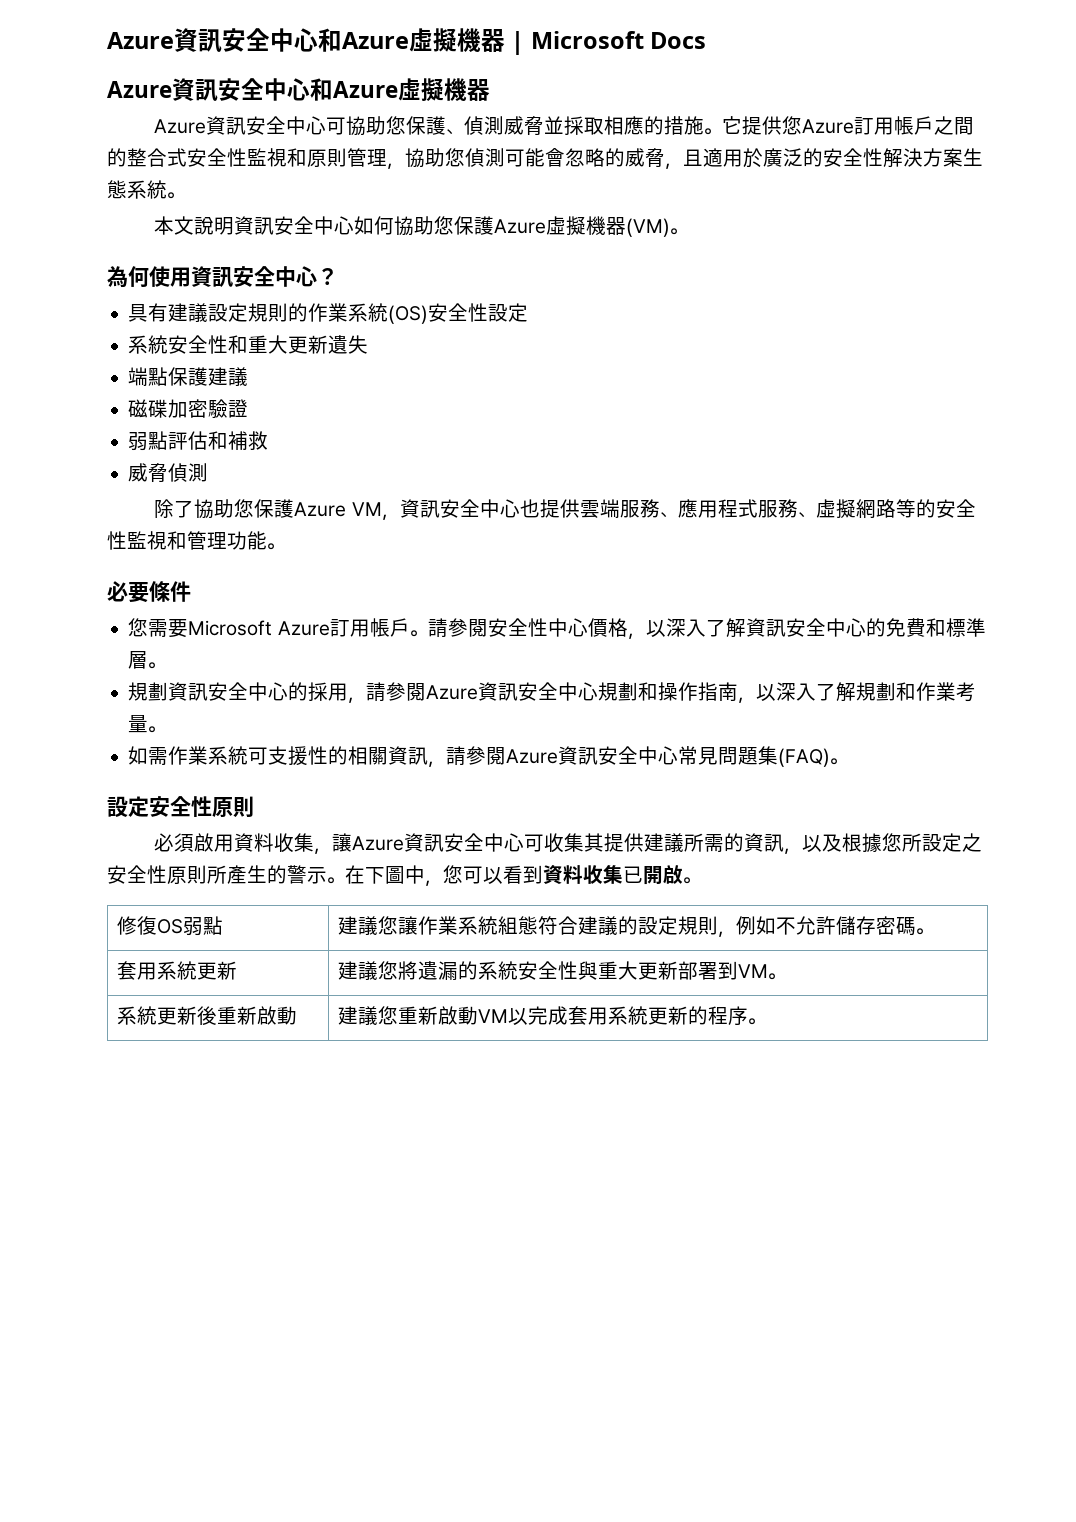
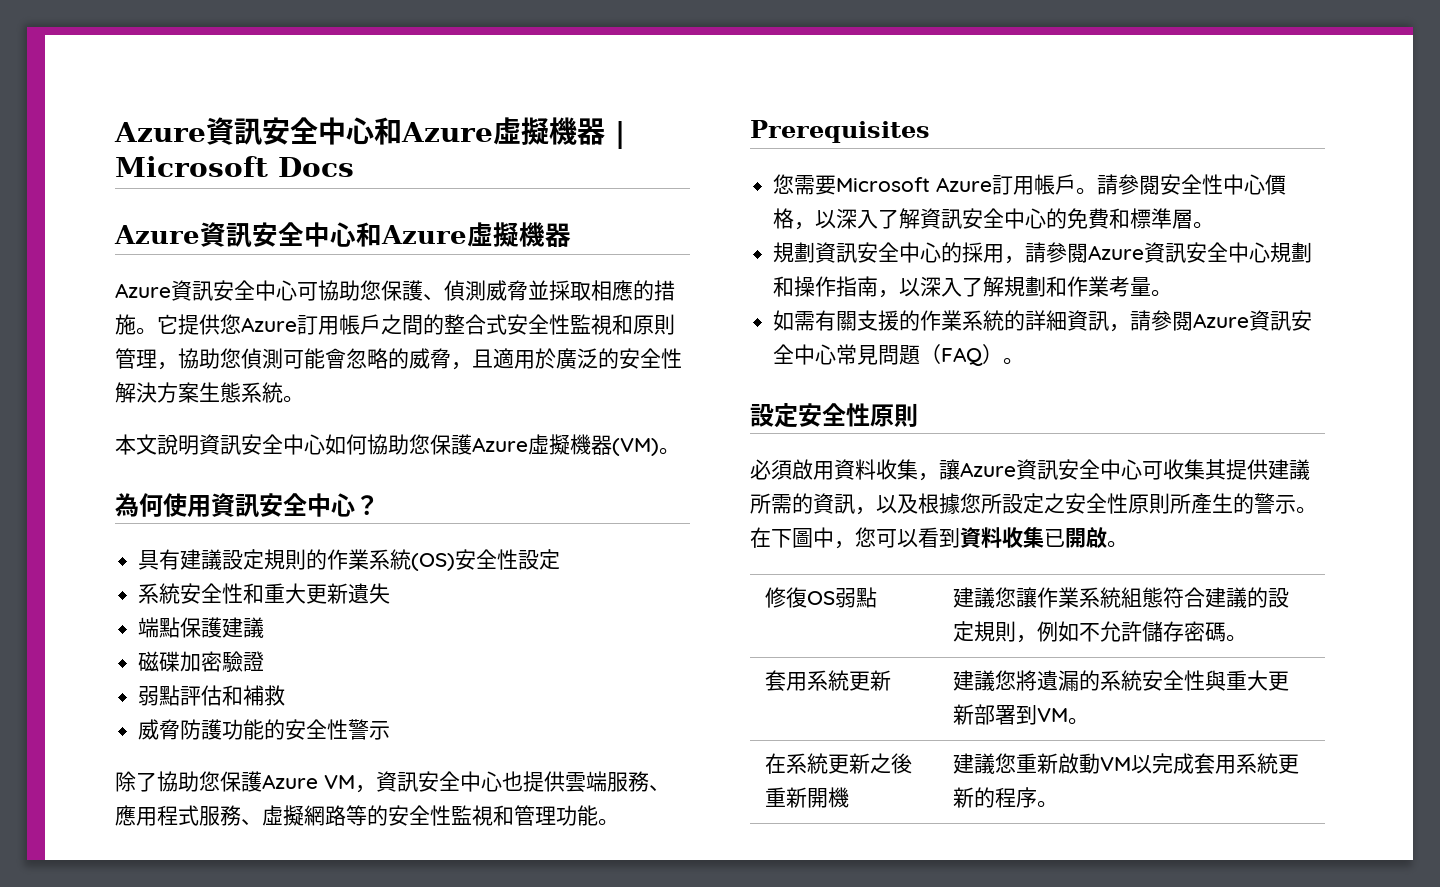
[168,463,209,482] 偵測 -> [180,719,391,740] 防護功能的安全性警示
[107,581,191,603] 必要條件 -> [750,120,930,143] Prerequisites
[168,746,389,766] 作業系統可支援性的相關 -> [815,310,1068,331] 有關支援的作業系統的詳細
[758,746,831,767] 集(FAQ) -> [920,344,1004,366] （FAQ）
[117,1006,298,1025] 系統更新後重新啟動 -> [765,753,913,774] [765,787,850,808] 在系統更新之後重新開機

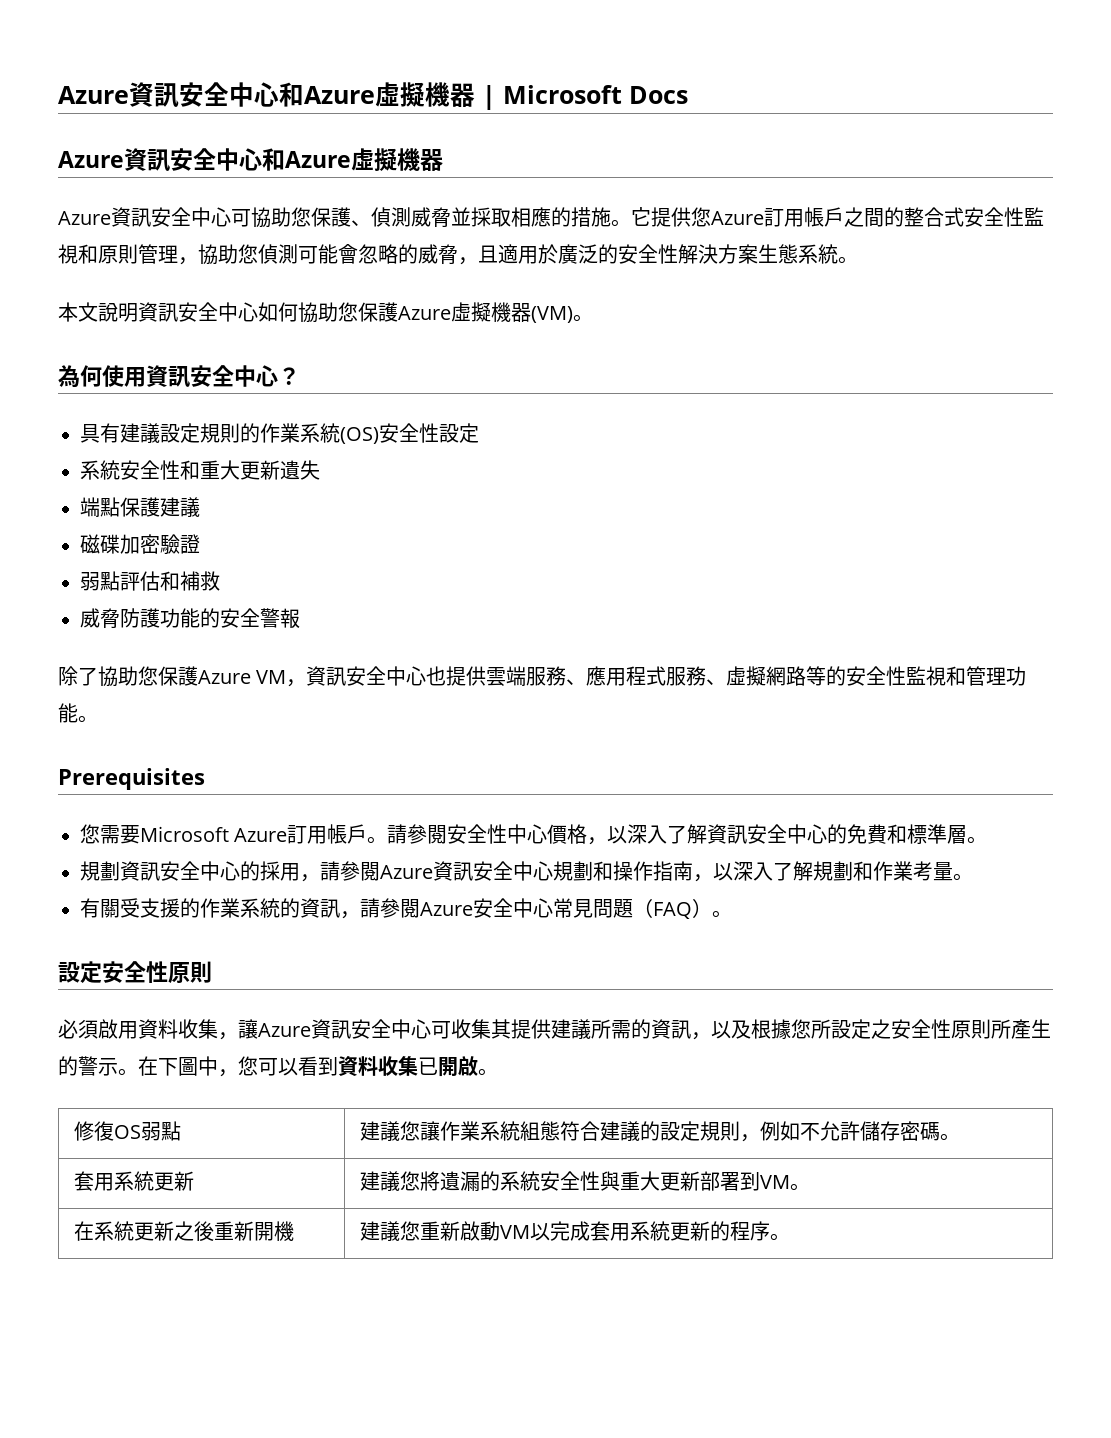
[327,719,391,740] 性警示 -> [260,608,300,629] 警報
[773,310,858,331] 如需有關 -> [80,898,140,918] 有關受
[1025,310,1068,331] 詳細 -> (300, 908) none
[1249,310,1292,332] 資訊 -> (473, 909) none

